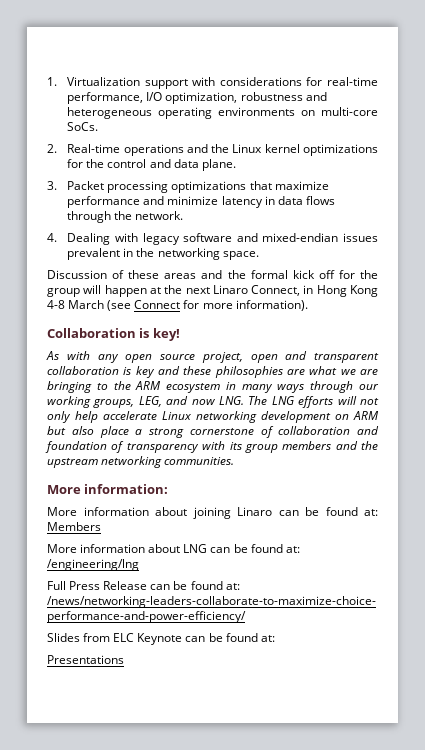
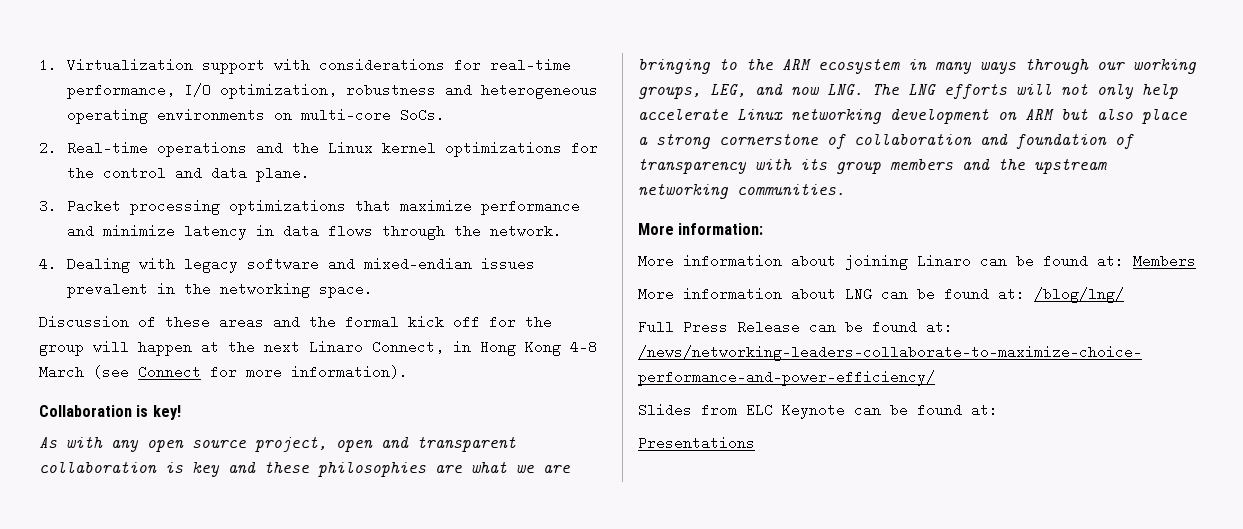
[47,559,139,571] /engineering/lng -> [1034,287,1124,303] /blog/lng/

